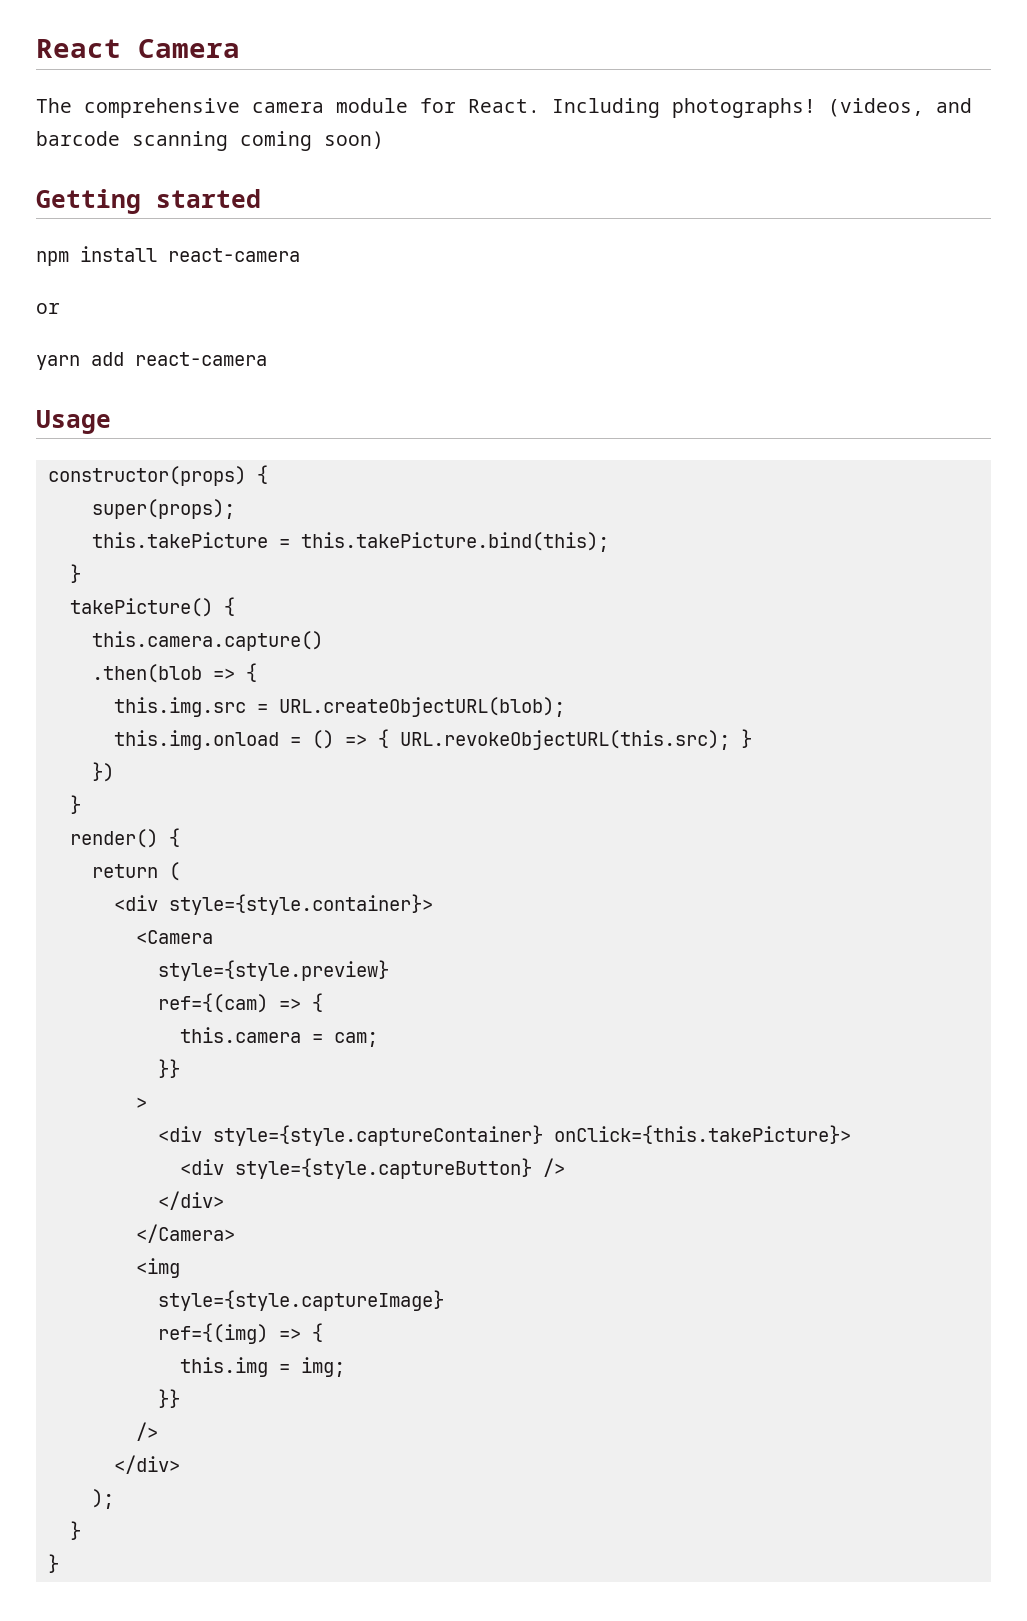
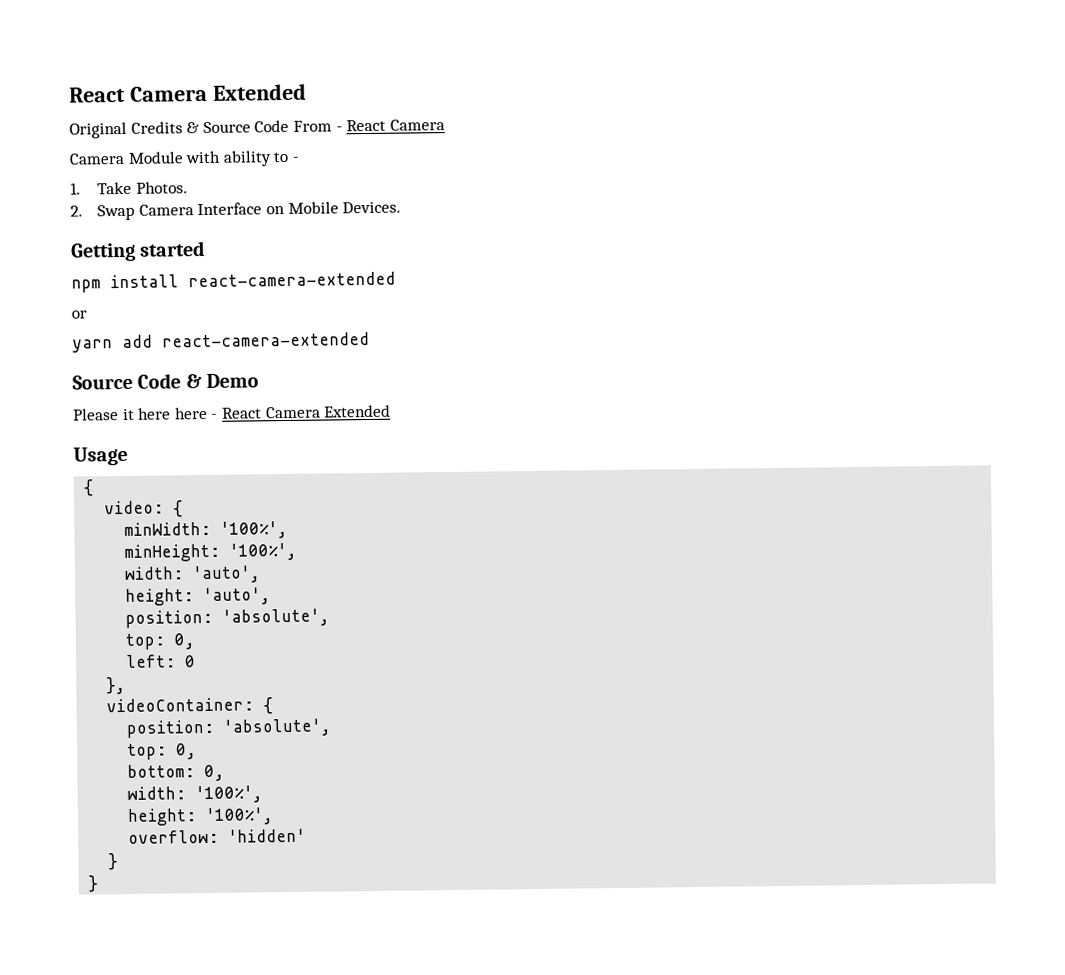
[36,39,240,58] [36,98,972,118] [36,131,384,151] React Camera // The comprehensive camera module for React. Including photographs! (videos, and barcode scanning coming soon) -> [69,83,307,103] [69,119,445,139] [69,150,300,167] [70,181,188,195] [70,201,402,221] React Camera Extended // Original Credits & Source Code From - React Camera // Camera Module with ability to - // 1. Take Photos. // 2. Swap Camera Interface on Mobile Devices.
[168,248,300,262] react-camera -> [188,271,396,288] react-camera-extended
[135,352,267,366] react-camera -> [162,331,370,348] [72,373,260,390] [73,404,392,421] react-camera-extended // Source Code & Demo // Please it here here - React Camera Extended
[47,465,268,486] [91,499,235,519] [91,532,609,552] [69,564,81,583] [69,597,235,617] [91,631,323,651] [91,663,257,683] [113,697,565,717] [113,729,752,750] [91,762,114,782] [69,795,81,814] [69,828,180,848] [91,862,180,881] [113,894,433,915] [135,930,213,944] [157,960,389,981] [157,993,323,1013] [179,1027,378,1047] [157,1059,180,1078] [135,1097,147,1109] [157,1125,851,1146] [179,1158,565,1179] [157,1191,224,1210] [135,1224,235,1243] [135,1258,180,1278] [157,1290,444,1311] [157,1323,323,1344] [179,1357,345,1377] [157,1389,180,1408] [135,1422,158,1441] [113,1455,180,1474] [91,1489,114,1509] constructor(props) { // super(props); // this.takePicture = this.takePicture.bind(this); // } // takePicture() { // this.camera.capture() // .then(blob => { // this.img.src = URL.createObjectURL(blob); // this.img.onload = () => { URL.revokeObjectURL(this.src); } // }) // } // render() { // return ( // <div style={style.container}> // <Camera // style={style.preview} // ref={(cam) => { // this.camera = cam; // }} // > // <div style={style.captureContainer} onClick={this.takePicture}> // <div style={style.captureButton} /> // </div> // </Camera> // <img // style={style.captureImage} // ref={(img) => { // this.img = img; // }} // /> // </div> // ); -> [83,479,95,497] [104,500,184,518] [124,520,289,539] [124,542,298,562] [124,565,262,584] [125,587,272,606] [125,608,331,628] [125,633,196,650] [126,654,197,668] [106,676,127,695] [106,697,274,715] [126,718,333,738] [127,743,198,760] [127,764,226,782] [127,785,264,804] [127,807,275,826] [128,828,307,844] { // video: { // minWidth: '100%', // minHeight: '100%', // width: 'auto', // height: 'auto', // position: 'absolute', // top: 0, // left: 0 // }, // videoContainer: { // position: 'absolute', // top: 0, // bottom: 0, // width: '100%', // height: '100%', // overflow: 'hidden'

